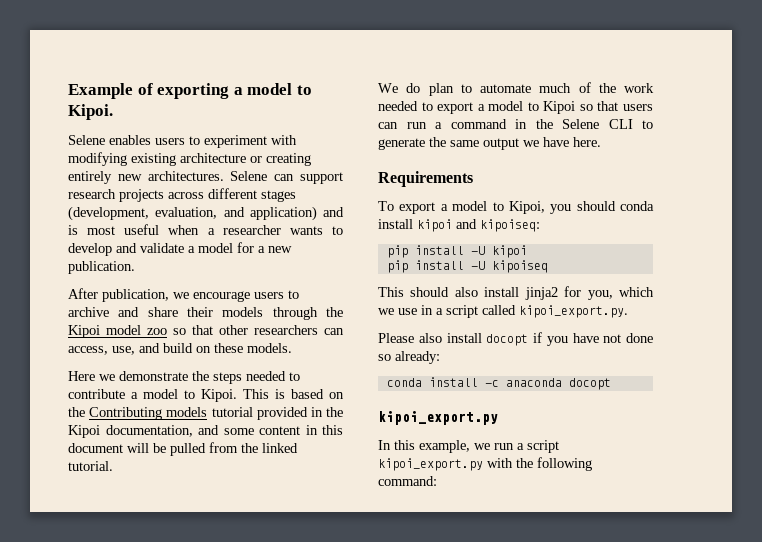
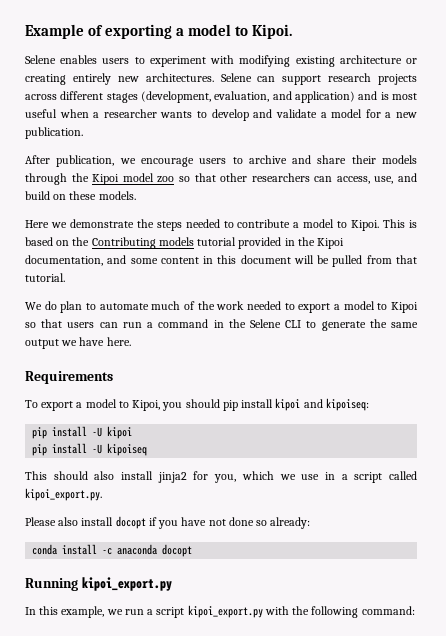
[241,443,298,453] the linked -> [395,255,417,264] that
[620,201,654,211] conda -> [222,400,238,411] pip
(611, 384) none -> [25,578,78,591] Running

